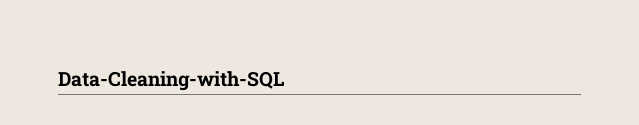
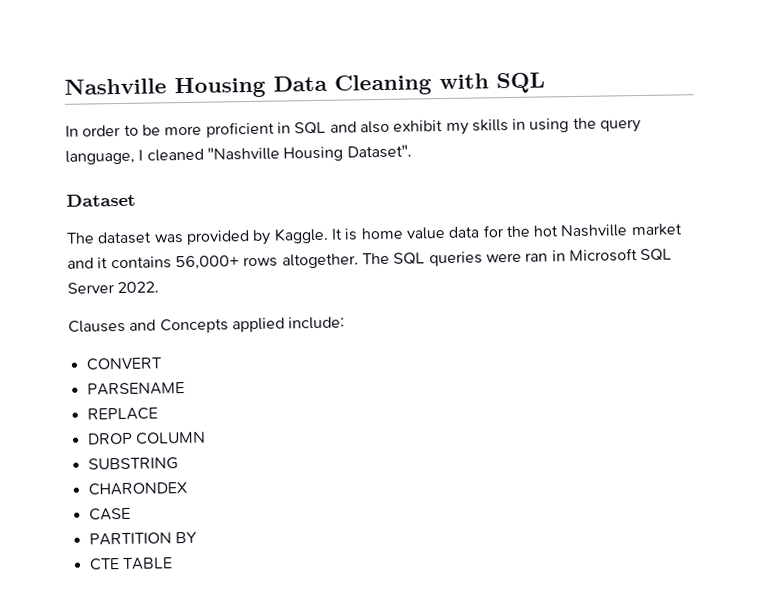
[58,71,284,91] Data-Cleaning-with-SQL -> [64,72,545,99] [65,117,642,138] [65,144,412,165] [66,193,136,207] [66,223,683,245] [67,248,673,271] [67,281,160,294] [68,316,346,334] [85,357,163,371] [86,382,185,396] [86,407,158,421] [86,431,206,445] [87,457,179,471] [87,481,188,496] [88,507,131,521] [88,531,197,546] [88,557,173,571] Nashville Housing Data Cleaning with SQL // In order to be more proficient in SQL and also exhibit my skills in using the query language, I cleaned "Nashville Housing Dataset". // Dataset // The dataset was provided by Kaggle. It is home value data for the hot Nashville market and it contains 56,000+ rows altogether. The SQL queries were ran in Microsoft SQL Server 2022. // Clauses and Concepts applied include: // CONVERT // PARSENAME // REPLACE // DROP COLUMN // SUBSTRING // CHARONDEX // CASE // PARTITION BY // CTE TABLE

